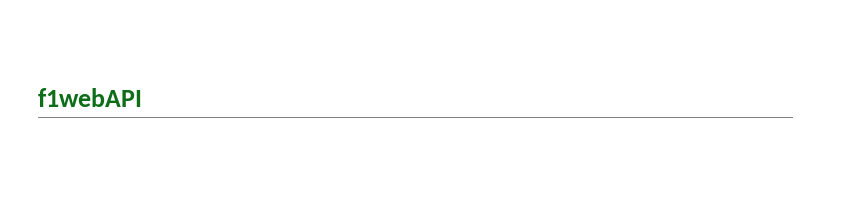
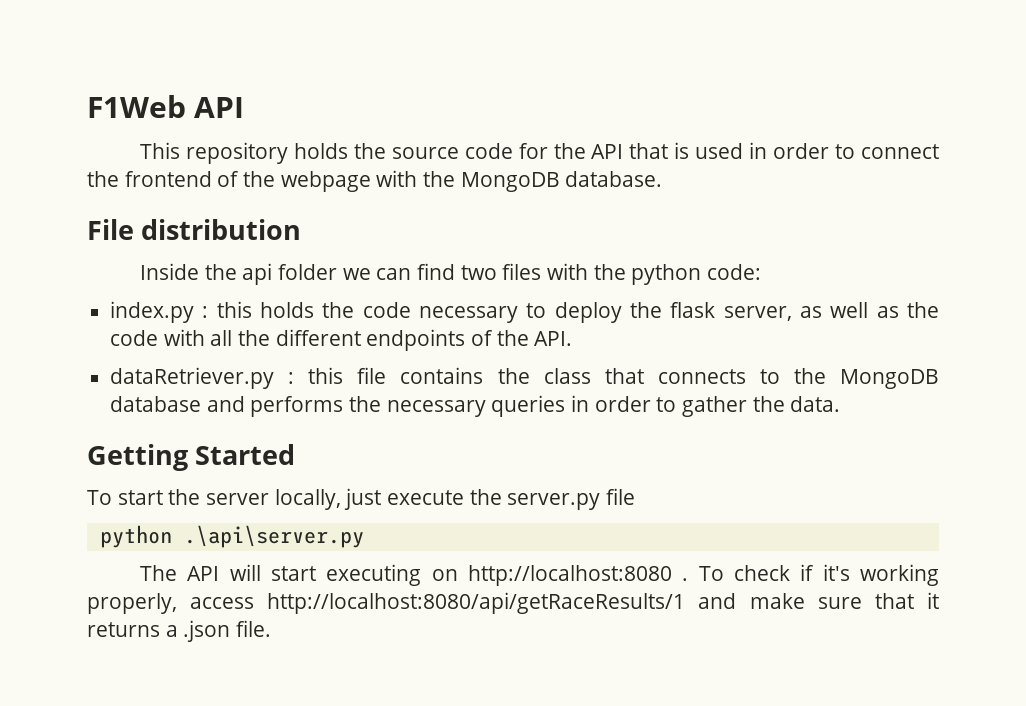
[38,88,142,107] f1webAPI -> [87,95,244,118] [140,142,940,164] [87,170,663,192] [87,219,302,240] [140,263,762,285] [110,301,940,323] [110,329,573,351] [110,367,940,389] [110,395,841,417] [87,444,296,471] [87,488,635,510] [99,525,364,548] [140,564,940,586] [87,592,939,614] [87,620,272,642] F1Web API // This repository holds the source code for the API that is used in order to connect the frontend of the webpage with the MongoDB database. // File distribution // Inside the api folder we can find two files with the python code: // index.py : this holds the code necessary to deploy the flask server, as well as the code with all the different endpoints of the API. // dataRetriever.py : this file contains the class that connects to the MongoDB database and performs the necessary queries in order to gather the data. // Getting Started // To start the server locally, just execute the server.py file // python .\api\server.py // The API will start executing on http://localhost:8080 . To check if it's working properly, access http://localhost:8080/api/getRaceResults/1 and make sure that it returns a .json file.

